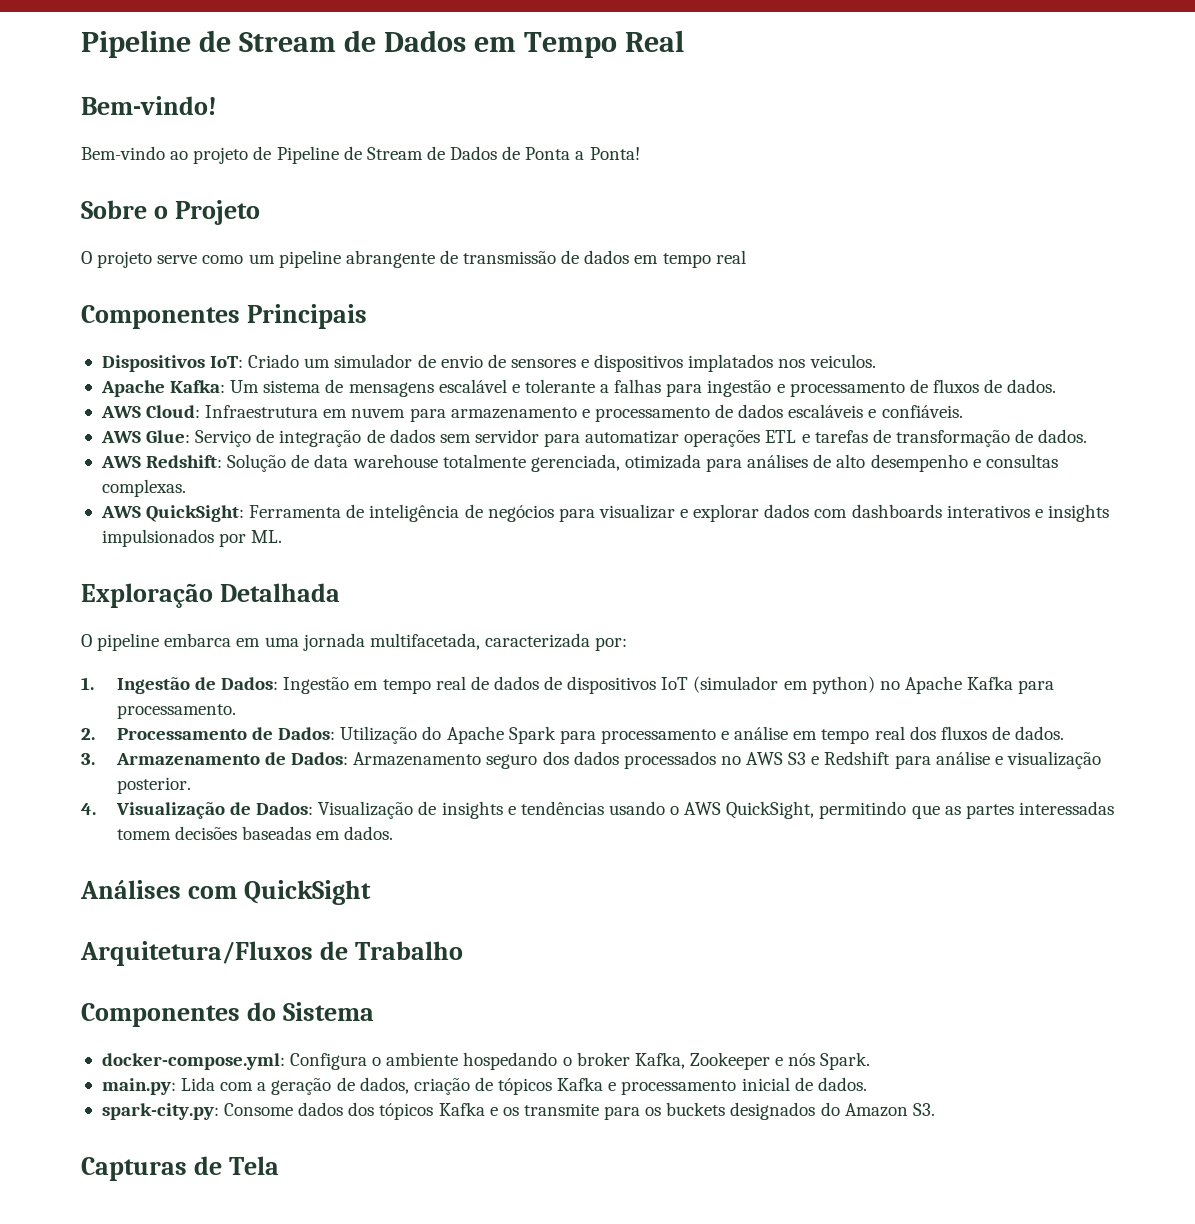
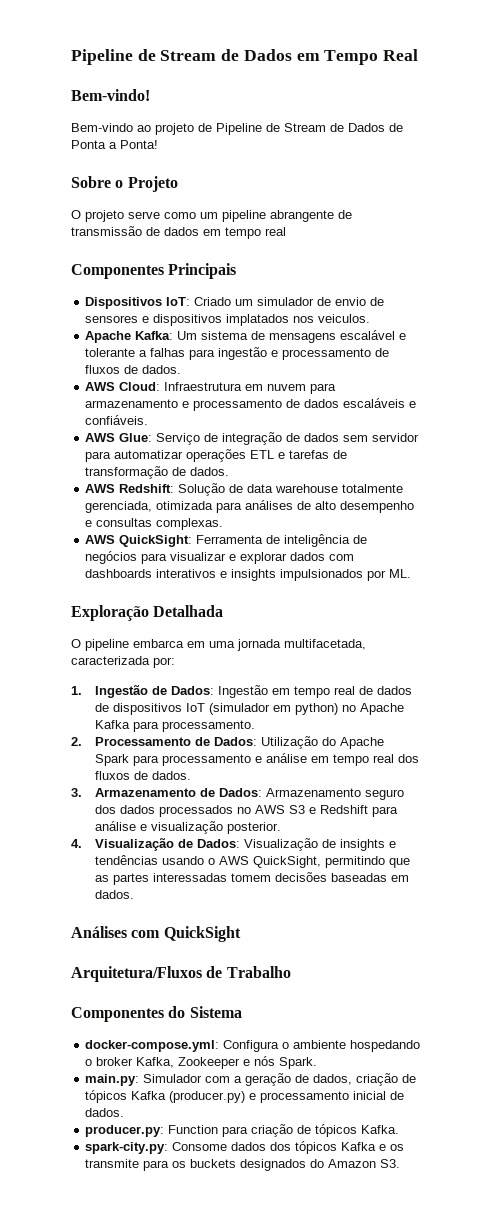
[181,1077,216,1091] Lida -> [143,1074,203,1083] Simulador
(604, 1084) none -> [169,1091,246,1103] (producer.py)
(867, 1084) none -> [85,1124,400,1137] // producer.py: Function para criação de tópicos Kafka.
[81,1156,279,1181] // Capturas de Tela -> (401, 1163) none

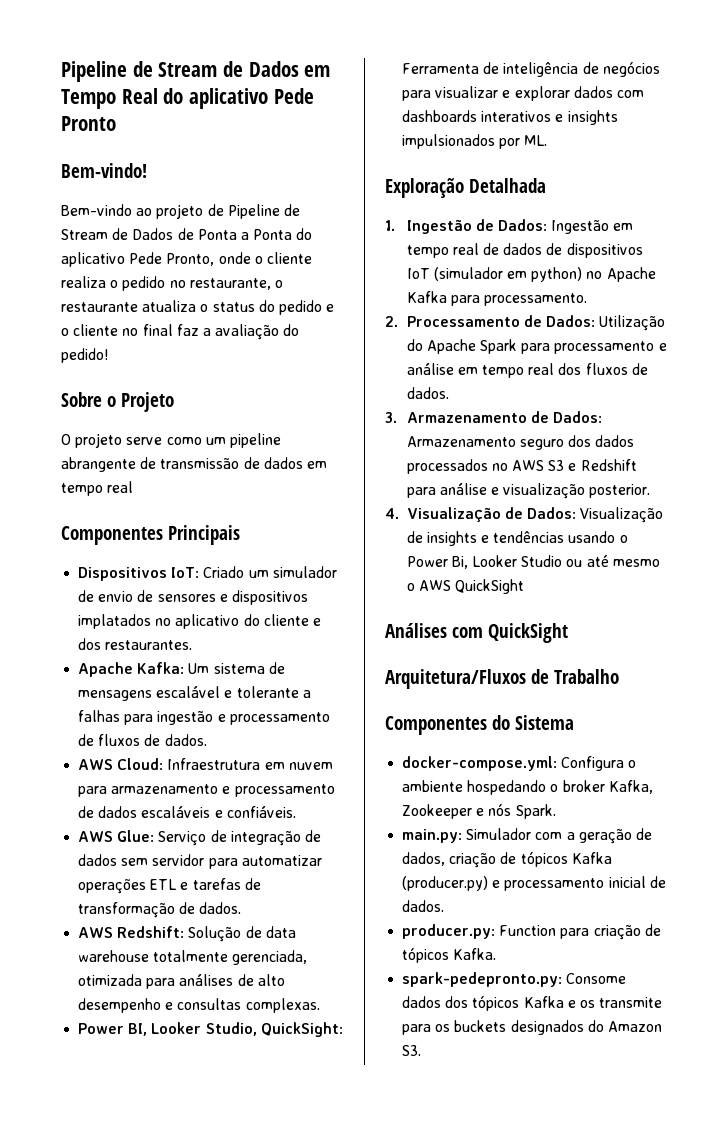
(419, 55) none -> [163,88,314,109] [61,116,116,131] do aplicativo Pede Pronto
[120,140,158,149] Ponta! -> [253,228,313,240] [61,252,312,267] [61,276,283,291] [61,300,335,315] [61,324,300,340] [61,348,108,363] Ponta do aplicativo Pede Pronto, onde o cliente realiza o pedido no restaurante, o restaurante atualiza o status do pedido e o cliente no final faz a avaliação do pedido!
[293,314,371,323] nos veiculos. -> [155,614,321,629] [78,638,193,650] no aplicativo do cliente e dos restaurantes.
[85,535,116,544] AWS -> [78,1022,257,1036] Power BI, Looker Studio,
[71,639,366,651] [71,656,175,668] // O pipeline embarca em uma jornada multifacetada, caracterizada por: -> (546, 185) none
[218,856,410,868] [94,872,409,885] [94,890,134,899] AWS QuickSight, permitindo que as partes interessadas tomem decisões baseadas em dados. -> [406,555,660,569] [406,579,525,594] Power Bi, Looker Studio ou até mesmo o AWS QuickSight
[85,1142,169,1154] spark-city.py: -> [402,972,563,987] spark-pedepronto.py:

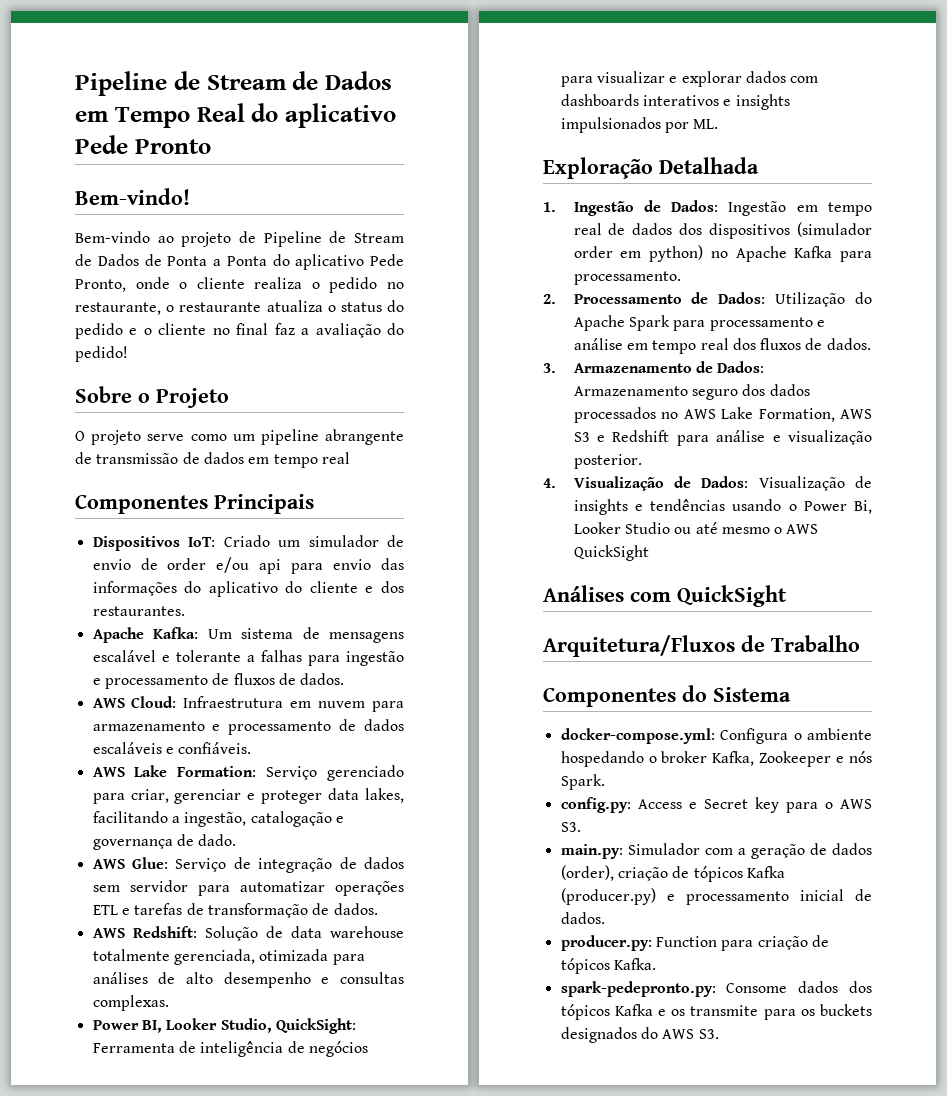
[157,590,308,605] [78,614,172,629] sensores e dispositivos implatados no -> [167,557,404,574] [92,581,202,596] order e/ou api para envio das informações do
(296, 812) none -> [92,765,404,781] [92,788,404,804] [92,811,344,827] [92,834,237,850] // AWS Lake Formation: Serviço gerenciado para criar, gerenciar e proteger data lakes, facilitando a ingestão, catalogação e governança de dado.
[546,243,643,258] [406,267,503,281] de dispositivos IoT (simulador -> [679,222,873,239] [573,246,613,258] dos dispositivos (simulador order
(545, 465) none -> [721,407,872,422] Lake Formation, AWS
(556, 811) none -> [560,797,872,813] [560,822,581,832] // config.py: Access e Secret key para o AWS S3.
[402,852,446,866] dados, -> [832,843,872,855] [560,865,614,881] dados (order),
[607,1021,662,1032] Amazon -> [662,1029,695,1039] AWS

